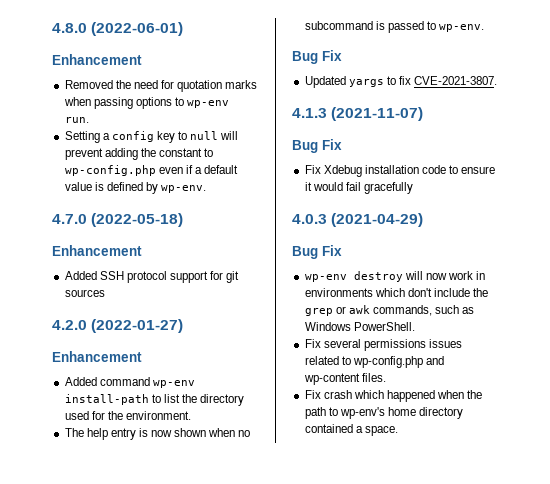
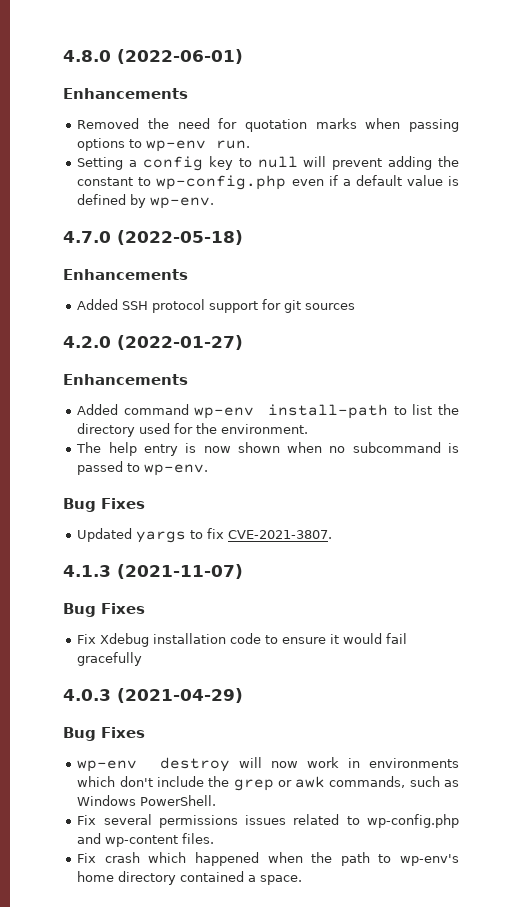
[52,54,142,65] Enhancement -> [63,88,188,99] Enhancements
[52,245,142,256] Enhancement -> [63,269,188,280] Enhancements
[52,351,142,362] Enhancement -> [63,374,188,385] Enhancements
[322,50,342,61] Fix -> [101,498,145,509] Fixes
[322,139,342,150] Fix -> [101,603,145,614] Fixes
[322,245,342,256] Fix -> [101,727,145,738] Fixes

